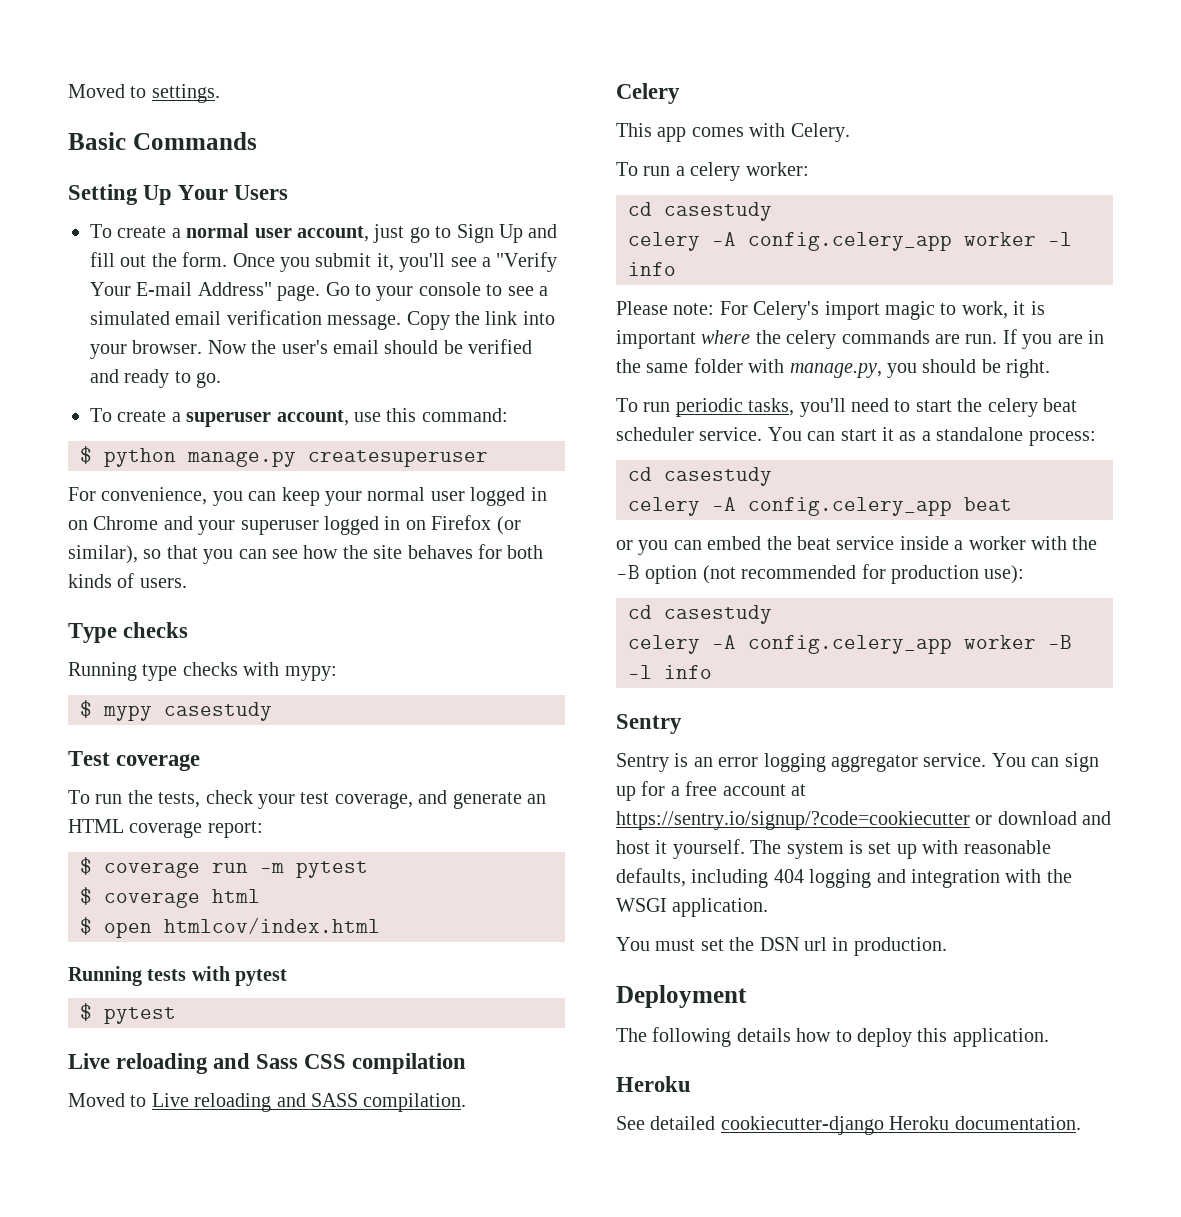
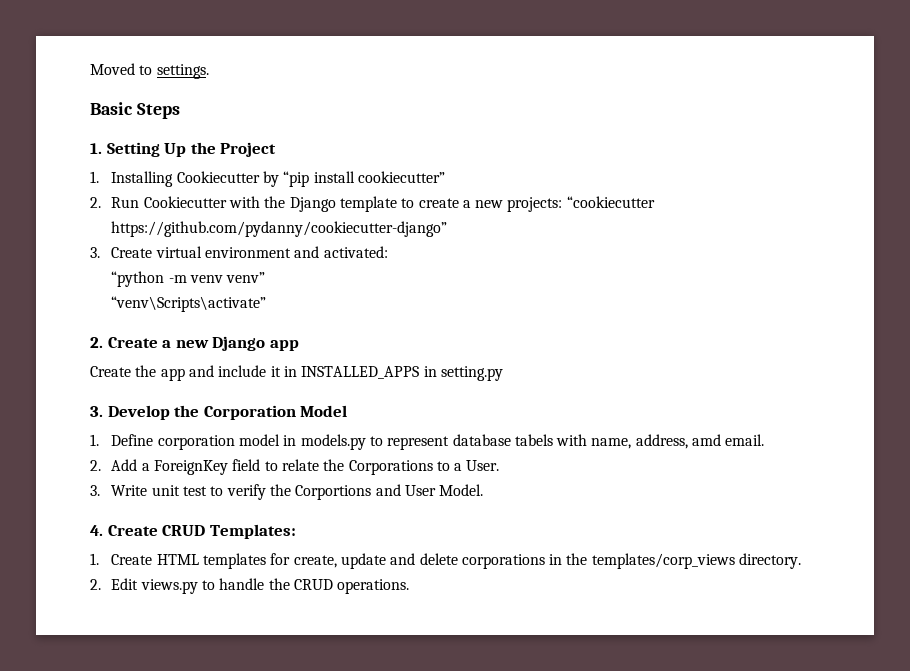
[132,132,257,150] [68,184,289,205] [90,223,558,243] [90,252,558,272] [90,282,548,301] [90,310,555,330] [90,339,533,359] [90,369,222,388] [90,408,508,427] [80,446,488,467] [68,487,547,506] [68,515,521,535] [68,544,544,564] [68,573,187,588] [68,622,189,643] [68,662,337,681] [80,700,272,721] [68,751,201,771] [68,790,546,809] [68,819,263,838] [80,857,368,878] [80,887,260,908] [80,917,380,938] [68,966,288,986] [80,1003,176,1024] [68,1053,467,1074] [68,1093,467,1112] [616,83,680,104] [616,123,850,142] [616,162,809,181] [628,202,772,221] [628,232,1072,251] [628,262,676,276] [616,301,1045,320] [616,329,1104,349] [616,358,1051,378] [616,398,1077,417] [616,427,1096,446] [628,467,772,486] [628,497,1012,516] [616,536,1098,555] [616,564,1025,584] [628,605,772,624] [628,635,1072,654] [628,665,712,679] [616,714,682,734] [616,753,1099,772] [616,781,806,801] [616,811,1112,830] [616,839,1051,859] [616,868,1072,888] [616,898,769,917] [616,937,947,956] [616,985,747,1008] [616,1027,1049,1047] [616,1076,691,1092] [616,1116,1081,1135] Commands // Setting Up Your Users // To create a normal user account, just go to Sign Up and fill out the form. Once you submit it, you'll see a "Verify Your E-mail Address" page. Go to your console to see a simulated email verification message. Copy the link into your browser. Now the user's email should be verified and ready to go. // To create a superuser account, use this command: // $ python manage.py createsuperuser // For convenience, you can keep your normal user logged in on Chrome and your superuser logged in on Firefox (or similar), so that you can see how the site behaves for both kinds of users. // Type checks // Running type checks with mypy: // $ mypy casestudy // Test coverage // To run the tests, check your test coverage, and generate an HTML coverage report: // $ coverage run -m pytest // $ coverage html // $ open htmlcov/index.html // Running tests with pytest // $ pytest // Live reloading and Sass CSS compilation // Moved to Live reloading and SASS compilation. // Celery // This app comes with Celery. // To run a celery worker: // cd casestudy // celery -A config.celery_app worker -l info // Please note: For Celery's import magic to work, it is important where the celery commands are run. If you are in the same folder with manage.py, you should be right. // To run periodic tasks, you'll need to start the celery beat scheduler service. You can start it as a standalone process: // cd casestudy // celery -A config.celery_app beat // or you can embed the beat service inside a worker with the -B option (not recommended for production use): // cd casestudy // celery -A config.celery_app worker -B -l info // Sentry // Sentry is an error logging aggregator service. You can sign up for a free account at https://sentry.io/signup/?code=cookiecutter or download and host it yourself. The system is set up with reasonable defaults, including 404 logging and integration with the WSGI application. // You must set the DSN url in production. // Deployment // The following details how to deploy this application. // Heroku // See detailed cookiecutter-django Heroku documentation. -> [136,103,180,119] [90,142,277,157] [90,171,445,187] [90,196,655,212] [111,221,448,237] [90,246,388,258] [111,271,266,287] [111,296,267,312] [90,336,299,351] [90,365,503,381] [90,405,348,420] [90,434,765,450] [90,459,500,475] [90,484,484,500] [90,524,296,539] [90,553,802,569] [90,578,410,594] Steps // 1. Setting Up the Project // 1. Installing Cookiecutter by “pip install cookiecutter” // 2. Run Cookiecutter with the Django template to create a new projects: “cookiecutter https://github.com/pydanny/cookiecutter-django” // 3. Create virtual environment and activated: // “python -m venv venv” // “venv\Scripts\activate” // 2. Create a new Django app // Create the app and include it in INSTALLED_APPS in setting.py // 3. Develop the Corporation Model // 1. Define corporation model in models.py to represent database tabels with name, address, amd email. // 2. Add a ForeignKey field to relate the Corporations to a User. // 3. Write unit test to verify the Corportions and User Model. // 4. Create CRUD Templates: // 1. Create HTML templates for create, update and delete corporations in the templates/corp_views directory. // 2. Edit views.py to handle the CRUD operations.

